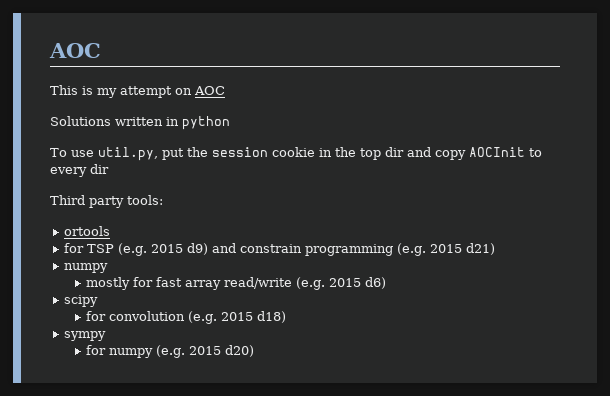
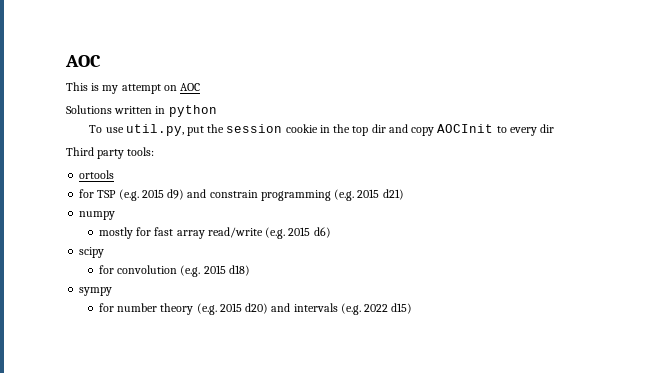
[109,348,154,358] numpy -> [117,303,194,315] number theory
(255, 351) none -> [271,303,413,315] and intervals (e.g. 2022 d15)

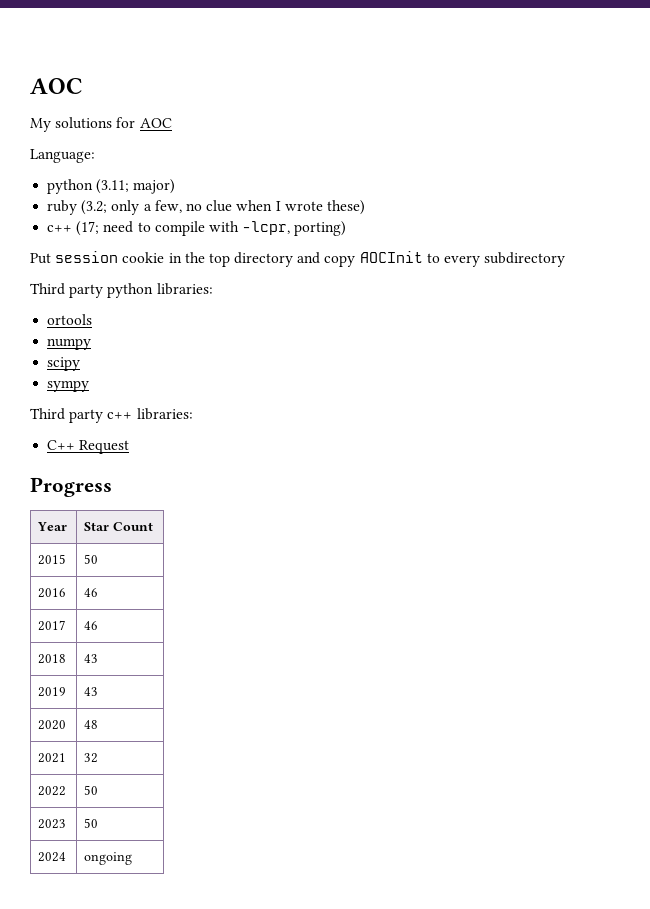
[65,55,101,67] [66,82,201,94] [66,105,217,117] [89,124,225,136] AOC // This is my attempt on AOC // Solutions written in python // To use util.py, put the -> [30,78,83,94] [30,117,172,132] [30,149,95,163] [47,179,176,194] [47,200,365,215] [47,221,347,236] [30,253,51,264] AOC // My solutions for AOC // Language: // python (3.11; major) // ruby (3.2; only a few, no clue when I wrote these) // c++ (17; need to compile with -lcpr, porting) // Put
[371,124,386,133] dir -> [234,252,294,267] directory
[540,124,555,133] [66,147,155,159] dir // Third party tools: -> [484,252,566,267] [30,283,213,298] subdirectory // Third party python libraries:
[79,189,404,201] [79,211,116,220] [98,227,331,239] [79,247,105,258] [98,265,250,277] [79,287,113,296] [98,303,413,315] for TSP (e.g. 2015 d9) and constrain programming (e.g. 2015 d21) // numpy // mostly for fast array read/write (e.g. 2015 d6) // scipy // for convolution (e.g. 2015 d18) // sympy // for number theory (e.g. 2015 d20) and intervals (e.g. 2022 d15) -> [47,338,92,350] [47,357,81,371] [47,380,90,392] [30,408,193,423] [47,440,130,454] [30,477,112,497] [37,522,68,531] [84,522,154,531] [38,554,67,565] [84,554,99,564] [38,588,67,598] [84,588,99,597] [38,620,67,631] [84,621,99,630] [38,654,67,664] [84,654,99,663] [38,687,67,697] [84,687,99,696] [38,720,67,730] [84,720,99,729] [38,753,67,763] [84,753,99,763] [38,786,67,796] [84,785,99,795] [38,819,67,829] [84,818,99,828] [38,852,67,862] [84,852,133,865] numpy // scipy // sympy // Third party c++ libraries: // C++ Request // Progress // Year | Star Count // 2015 | 50 // 2016 | 46 // 2017 | 46 // 2018 | 43 // 2019 | 43 // 2020 | 48 // 2021 | 32 // 2022 | 50 // 2023 | 50 // 2024 | ongoing

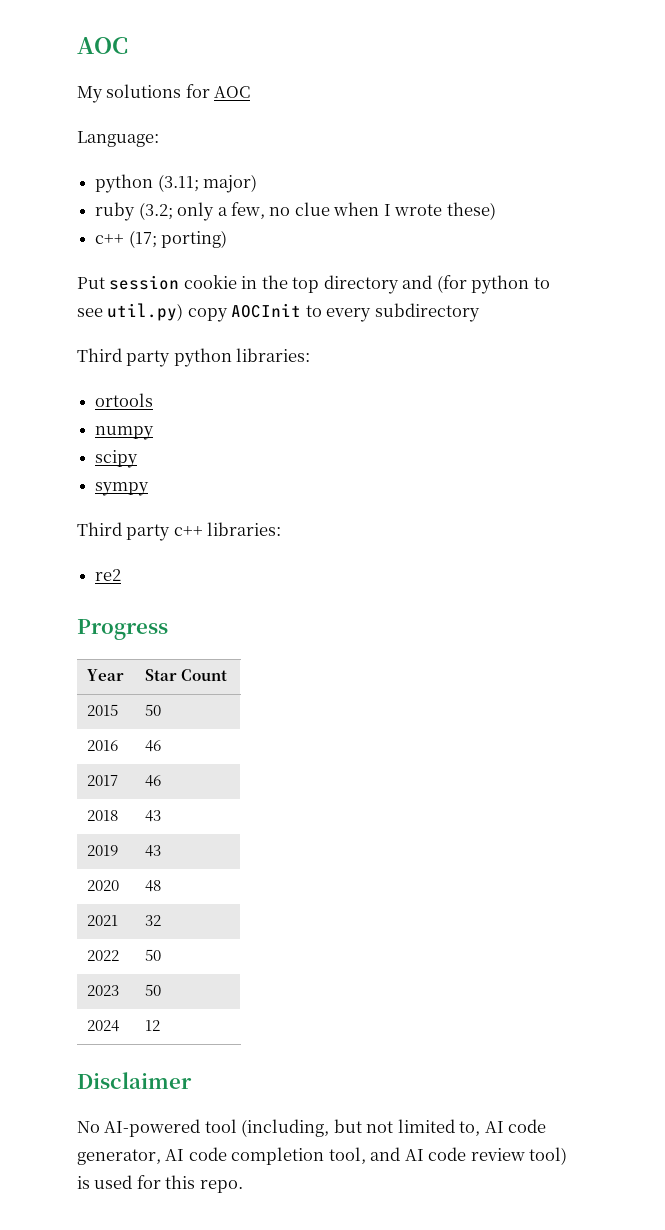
[103,221,291,236] need to compile with -lcpr, -> (157, 239) none
(321, 258) none -> [436,275,550,294] [77,303,184,321] (for python to see util.py)
[47,440,130,454] C++ Request -> [95,569,122,581] re2
[84,852,133,865] ongoing -> [145,1020,161,1031] [77,1072,192,1089] [77,1119,547,1137] [77,1147,568,1165] [77,1175,243,1193] 12 // Disclaimer // No AI-powered tool (including, but not limited to, AI code generator, AI code completion tool, and AI code review tool) is used for this repo.

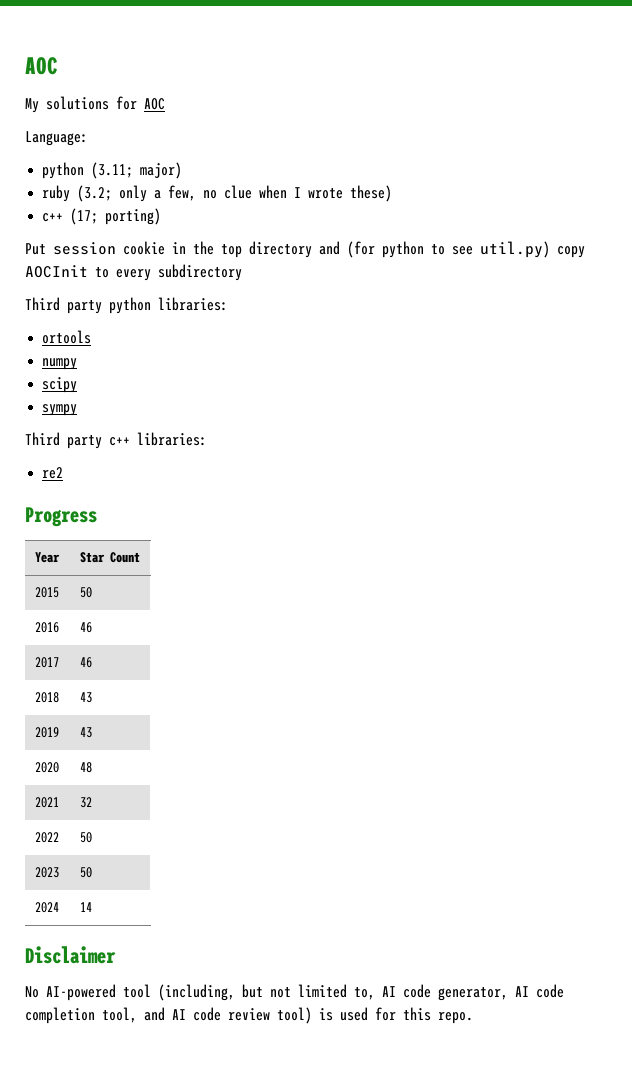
[145,1020,161,1031] 12 -> [80,902,93,912] 14

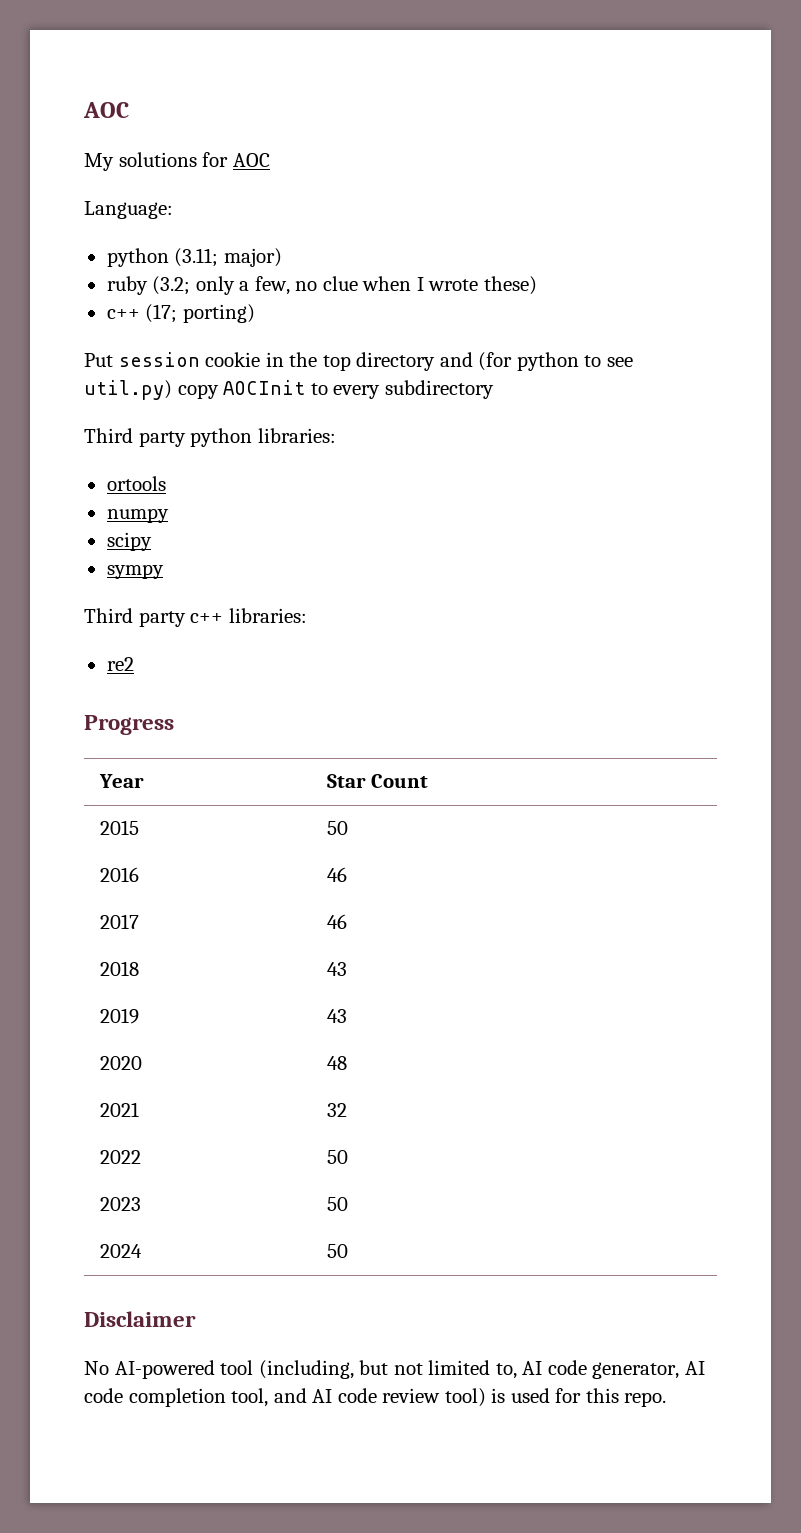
[80,902,93,912] 14 -> [326,1244,348,1258] 50

